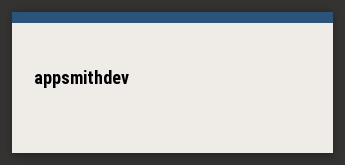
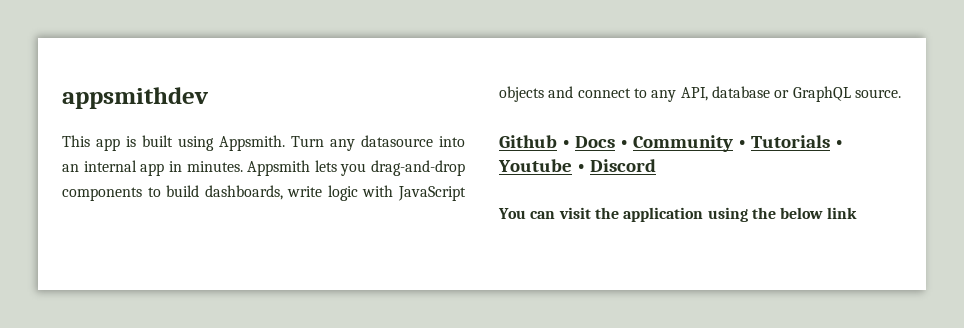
(129, 79) none -> [62,135,465,151] [62,160,465,176] [62,185,466,201] [499,86,901,102] [499,135,843,152] [498,159,656,172] [498,207,857,222] // This app is built using Appsmith. Turn any datasource into an internal app in minutes. Appsmith lets you drag-and-drop components to build dashboards, write logic with JavaScript objects and connect to any API, database or GraphQL source. // Github • Docs • Community • Tutorials • Youtube • Discord // You can visit the application using the below link

